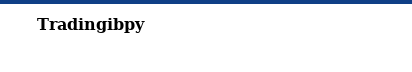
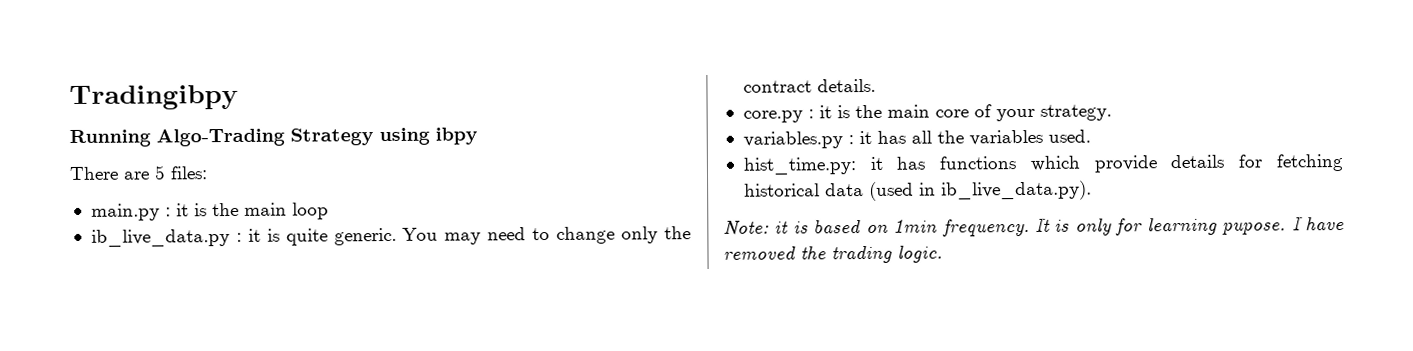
(145, 25) none -> [69,127,478,147] [69,165,208,180] [90,202,329,221] [90,226,691,247] [742,78,876,93] [742,104,1112,123] [742,129,1091,149] [742,154,1343,175] [743,180,1092,201] [723,216,1344,237] [723,245,943,264] // Running Algo-Trading Strategy using ibpy // There are 5 files: // main.py : it is the main loop // ib_live_data.py : it is quite generic. You may need to change only the contract details. // core.py : it is the main core of your strategy. // variables.py : it has all the variables used. // hist_time.py: it has functions which provide details for fetching historical data (used in ib_live_data.py). // Note: it is based on 1min frequency. It is only for learning pupose. I have removed the trading logic.

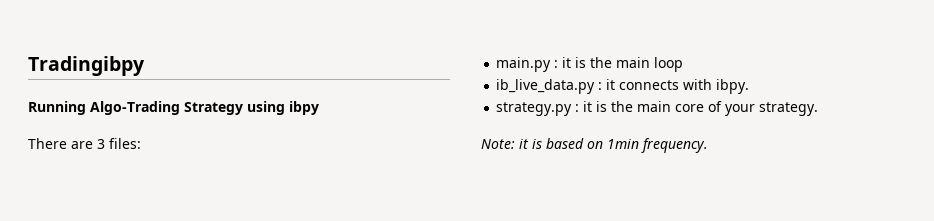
[154,165,166,180] 5 -> [97,139,105,149] 3
[266,226,691,246] [742,78,876,93] [742,110,803,123] is quite generic. You may need to change only the contract details. // core.py -> [619,79,750,94] [496,102,573,116] connects with ibpy. // strategy.py
[742,129,1091,149] [742,154,1343,175] [743,180,1092,201] // variables.py : it has all the variables used. // hist_time.py: it has functions which provide details for fetching historical data (used in ib_live_data.py). -> (819, 109) none
[1035,216,1344,236] [723,245,943,264] It is only for learning pupose. I have removed the trading logic. -> (708, 145) none

